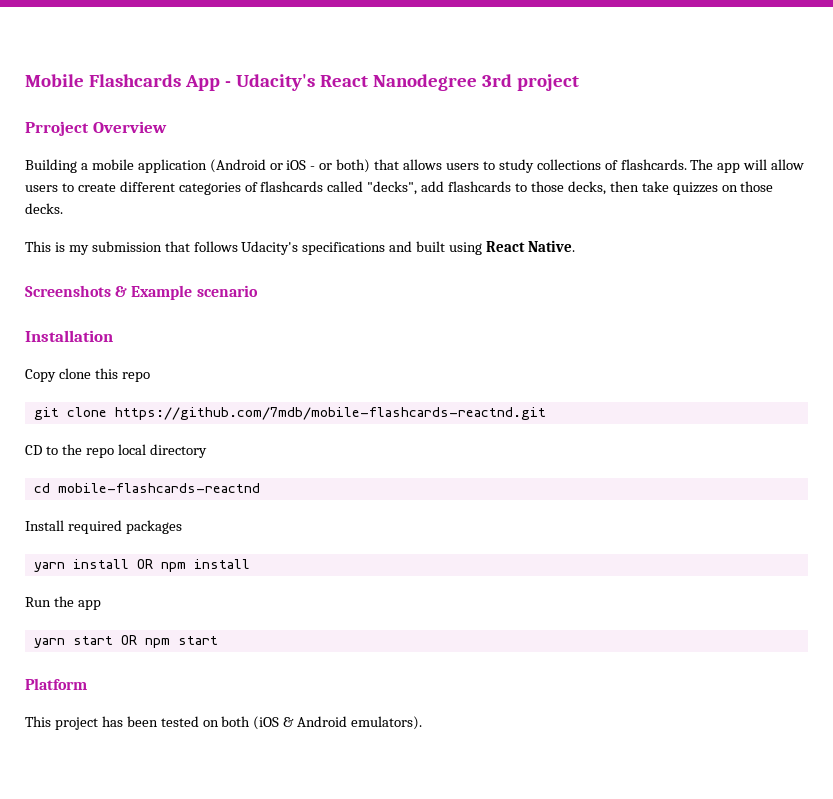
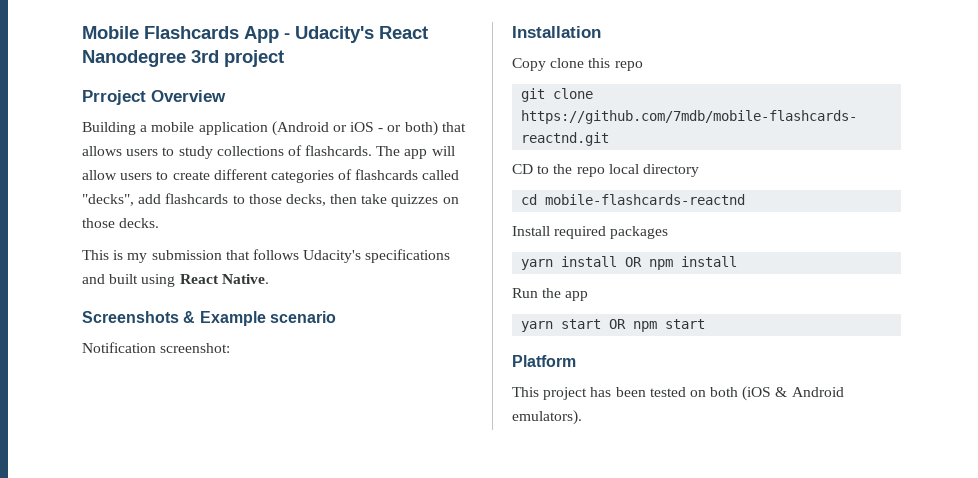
(258, 291) none -> [82,342,231,353] // Notification screenshot:

